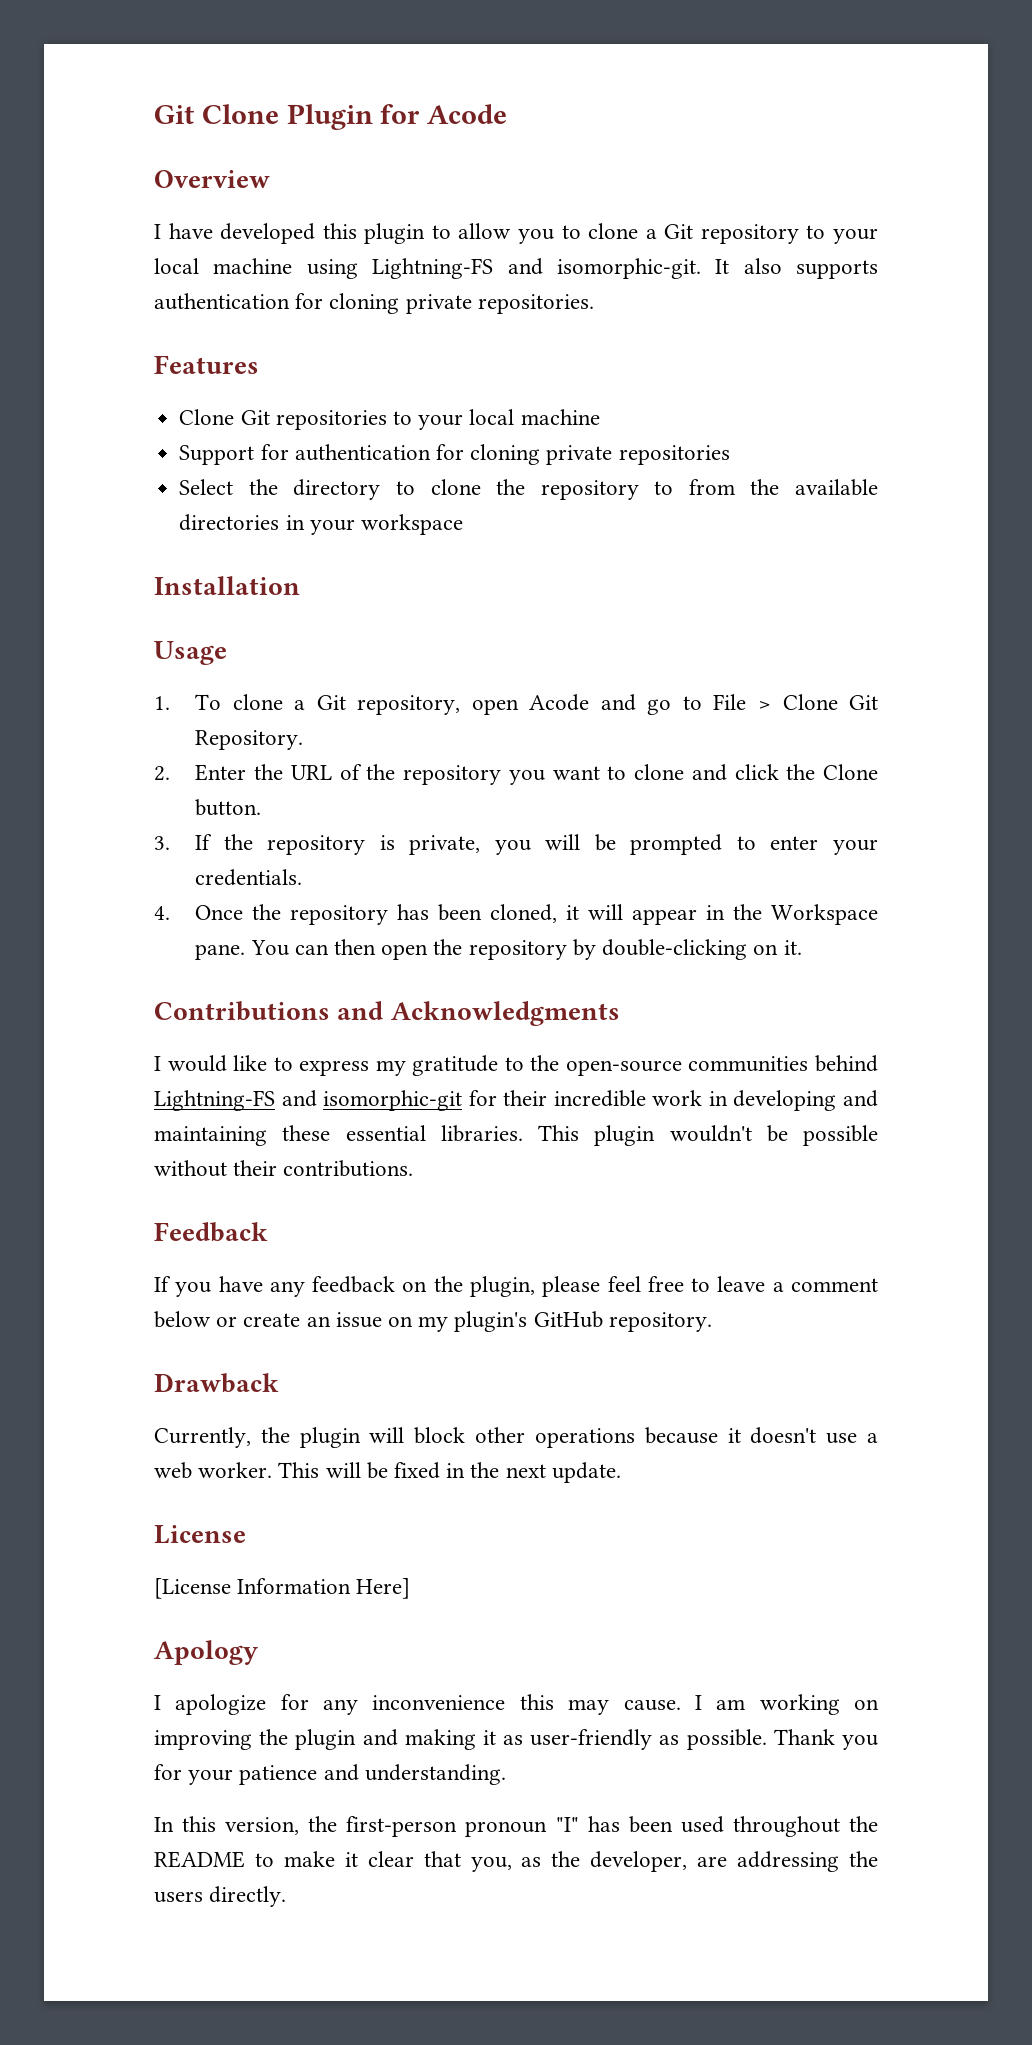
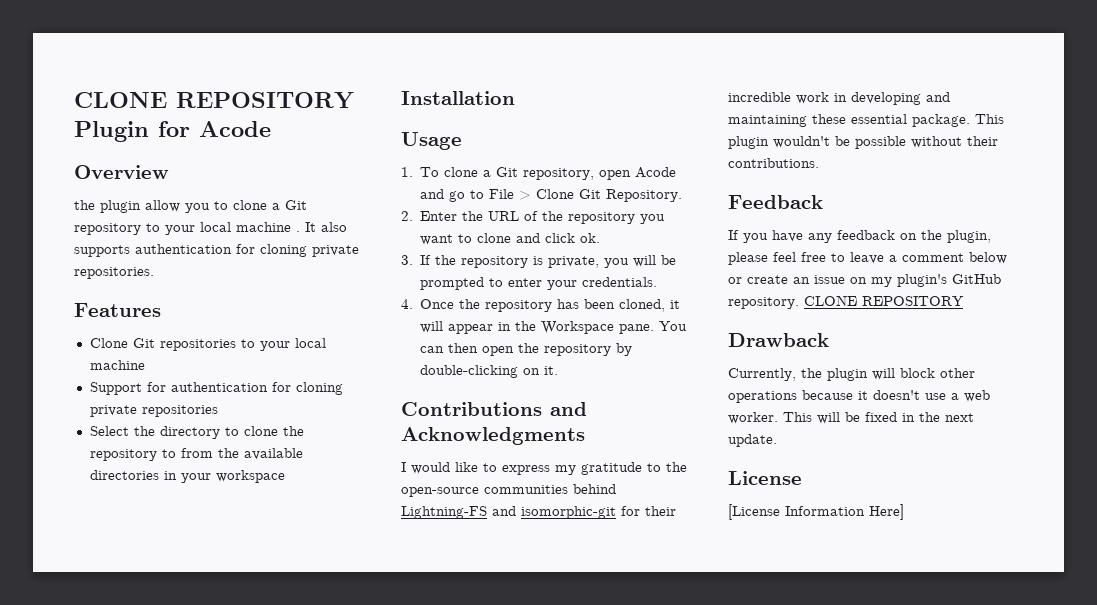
[154,104,279,124] Git Clone -> [74,92,354,109] CLONE REPOSITORY
[154,223,451,244] I have developed this plugin to -> [74,200,141,213] the plugin
[306,258,701,279] using Lightning-FS and isomorphic-git. -> [296,231,300,232] .
[786,764,878,780] [195,799,262,816] the Clone button. -> [580,233,601,243] ok.
[440,1125,523,1142] libraries. -> [912,114,970,127] package.
(712, 1322) none -> [804,295,964,306] CLONE REPOSITORY
[154,1640,258,1665] [154,1694,879,1715] [154,1729,878,1750] [154,1764,506,1785] [154,1816,878,1837] [154,1851,878,1872] [154,1886,287,1907] // Apology // I apologize for any inconvenience this may cause. I am working on improving the plugin and making it as user-friendly as possible. Thank you for your patience and understanding. // In this version, the first-person pronoun "I" has been used throughout the README to make it clear that you, as the developer, are addressing the users directly. -> (904, 512) none

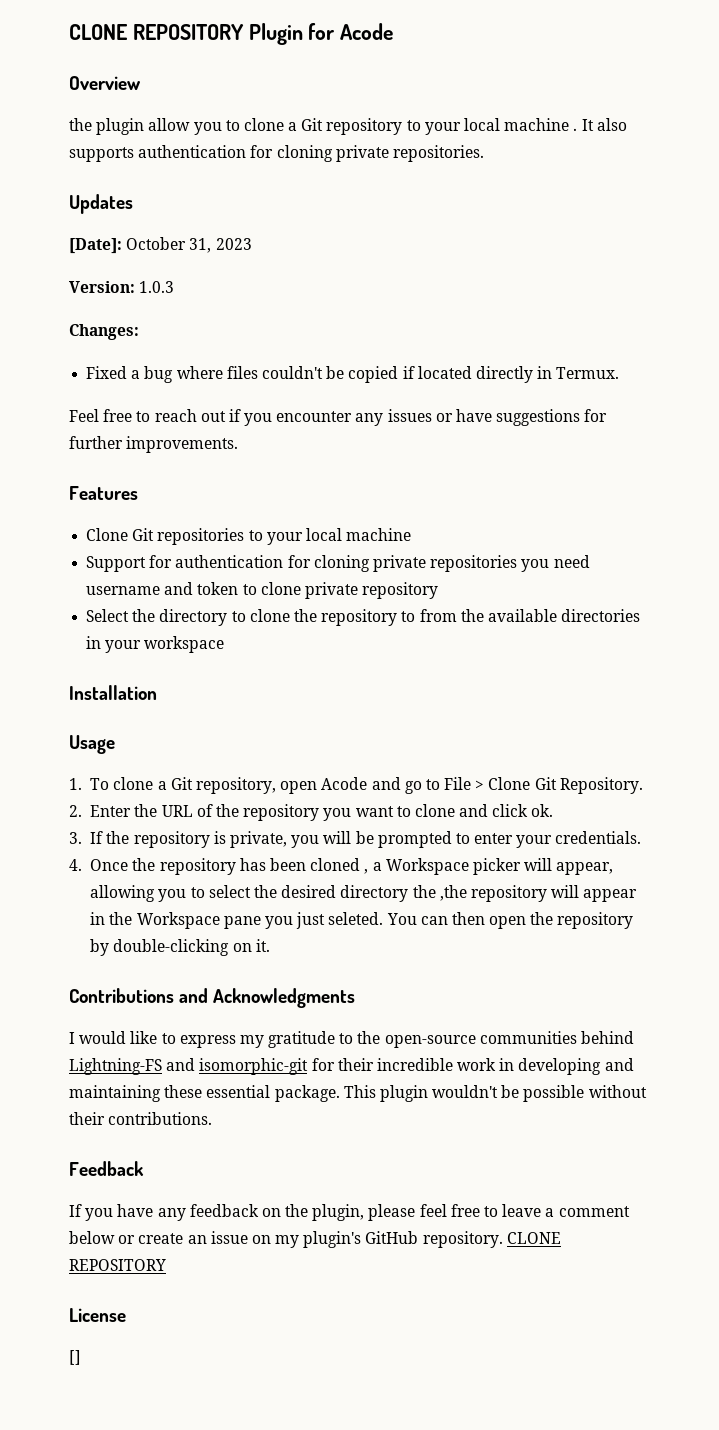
(154, 273) none -> [69,194,133,214] [69,237,252,254] [69,281,175,293] [69,324,139,340] [86,366,620,383] [69,409,608,426] [69,436,239,453] // Updates // [Date]: October 31, 2023 // Version: 1.0.3 // Changes: // Fixed a bug where files couldn't be copied if located directly in Termux. // Feel free to reach out if you encounter any issues or have suggestions for further improvements.
(218, 411) none -> [521,555,590,572] [86,582,439,599] you need username and token to clone private repository
[619,299,681,312] cloned, it -> [310,858,614,875] [90,885,547,902] cloned , a Workspace picker will appear, allowing you to select the desired directory the ,the repository
[619,324,655,334] pane. -> [223,912,384,929] pane you just seleted.
[728,333,829,347] [728,368,975,381] [728,390,990,403] [728,412,974,424] [728,434,777,447] [728,471,802,485] [728,504,904,520] Drawback // Currently, the plugin will block other operations because it doesn't use a web worker. This will be fixed in the next update. // License // [License Information Here] -> [69,1308,126,1322] [69,1350,81,1365] License // []

